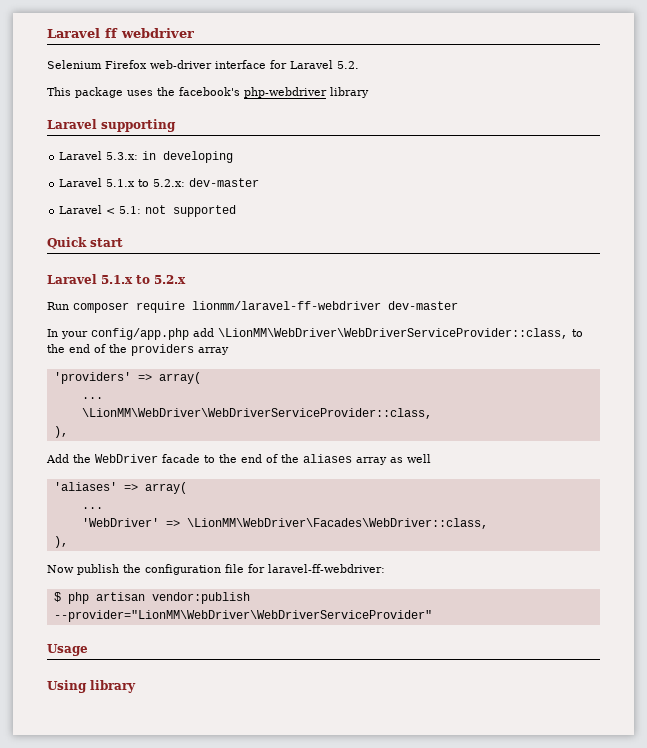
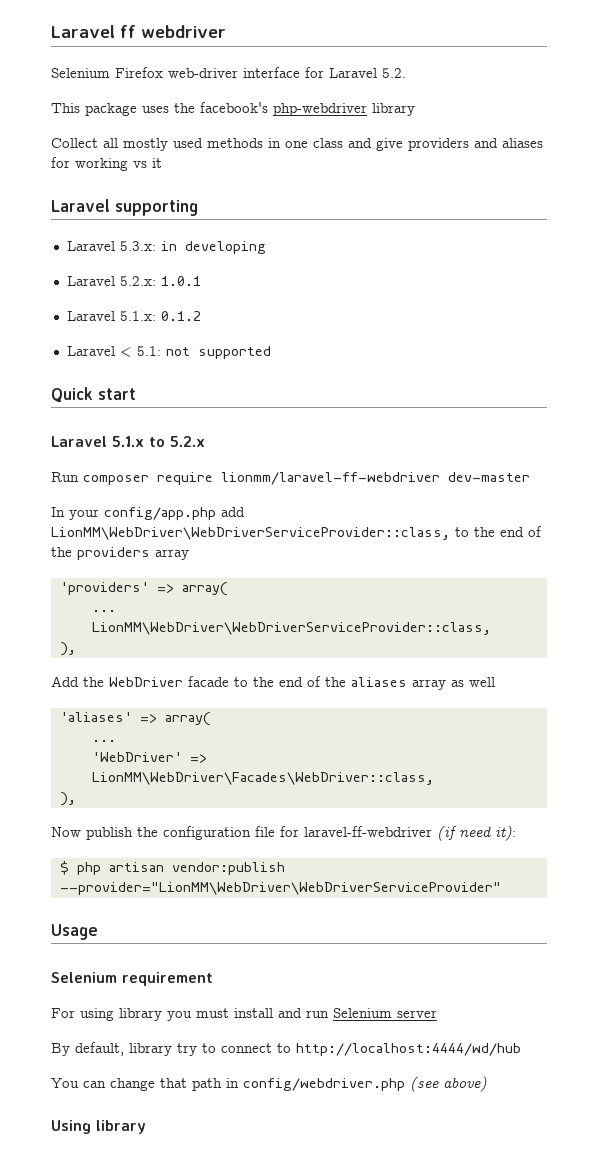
(369, 92) none -> [51,138,543,151] [51,157,162,171] // Collect all mostly used methods in one class and give providers and aliases for working vs it
[106,178,260,187] 5.1.x to 5.2.x: dev-master -> [119,276,201,286] [66,311,201,321] 5.2.x: 1.0.1 // Laravel 5.1.x: 0.1.2
[218,328,568,339] \LionMM\WebDriver\WebDriverServiceProvider::class, -> [51,527,450,540] LionMM\WebDriver\WebDriverServiceProvider::class,
[81,408,432,419] \LionMM\WebDriver\WebDriverServiceProvider::class, -> [91,622,491,635] LionMM\WebDriver\WebDriverServiceProvider::class,
[186,518,488,529] \LionMM\WebDriver\Facades\WebDriver::class, -> [91,772,434,785] LionMM\WebDriver\Facades\WebDriver::class,
[268,564,385,573] laravel-ff-webdriver: -> [304,825,516,841] laravel-ff-webdriver (if need it):
(88, 650) none -> [51,972,213,986] [51,1008,437,1021] [51,1042,521,1056] [51,1076,487,1092] // Selenium requirement // For using library you must install and run Selenium server // By default, library try to connect to http://localhost:4444/wd/hub // You can change that path in config/webdriver.php (see above)

